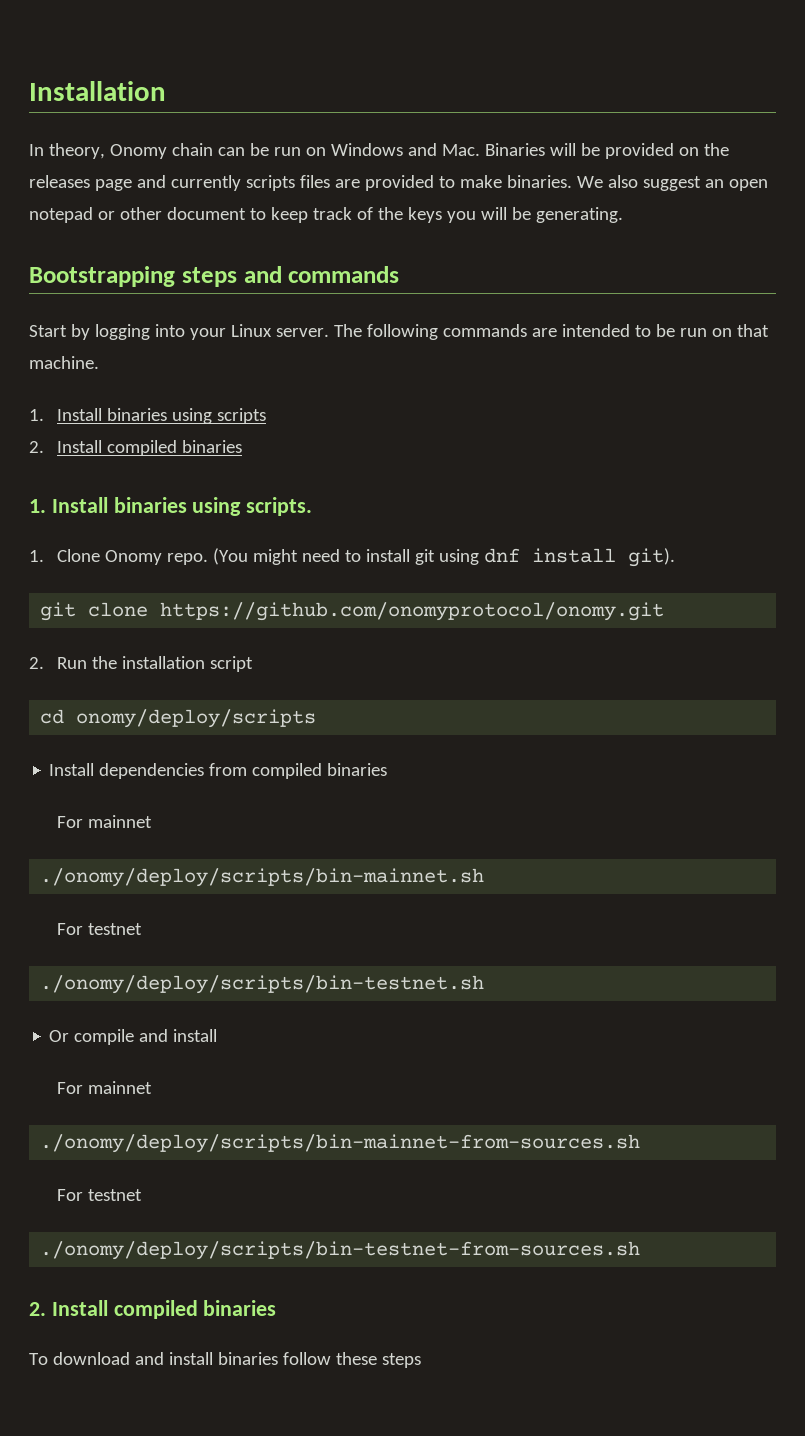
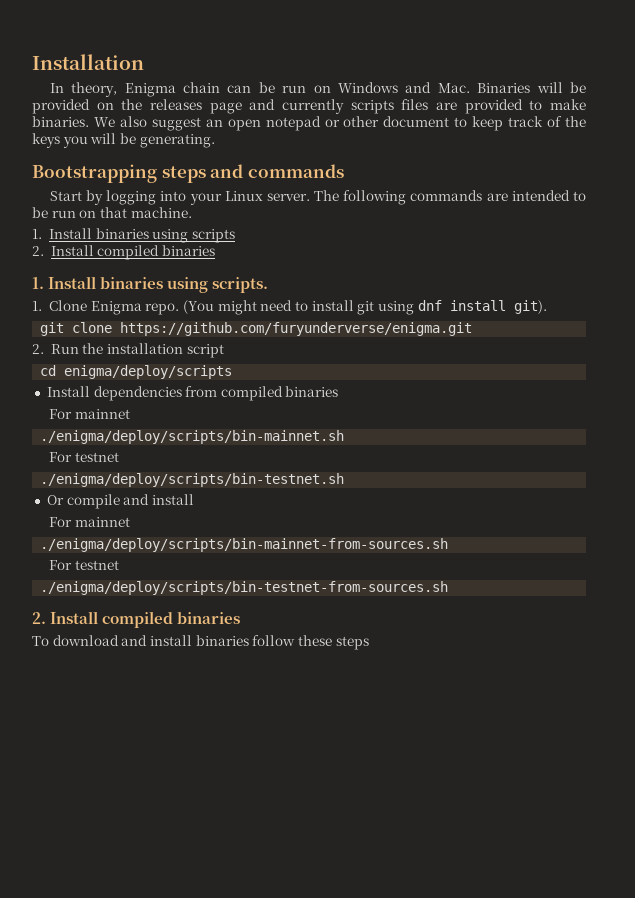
[109,144,167,159] Onomy -> [124,83,176,97] Enigma
[105,550,163,565] Onomy -> [90,301,142,315] Enigma
[160,602,665,621] https://github.com/onomyprotocol/onomy.git -> [120,322,473,336] https://github.com/furyunderverse/enigma.git
[76,709,317,728] onomy/deploy/scripts -> [64,365,233,379] enigma/deploy/scripts
[40,868,485,887] [57,923,143,935] [40,975,485,994] ./onomy/deploy/scripts/bin-mainnet.sh // For testnet // ./onomy/deploy/scripts/bin-testnet.sh -> [40,430,345,444] [49,452,119,462] [40,473,345,487] ./enigma/deploy/scripts/bin-mainnet.sh // For testnet // ./enigma/deploy/scripts/bin-testnet.sh
[40,1134,641,1153] [57,1189,143,1201] [40,1241,641,1260] ./onomy/deploy/scripts/bin-mainnet-from-sources.sh // For testnet // ./onomy/deploy/scripts/bin-testnet-from-sources.sh -> [40,538,449,552] [49,560,119,570] [40,581,449,595] ./enigma/deploy/scripts/bin-mainnet-from-sources.sh // For testnet // ./enigma/deploy/scripts/bin-testnet-from-sources.sh

